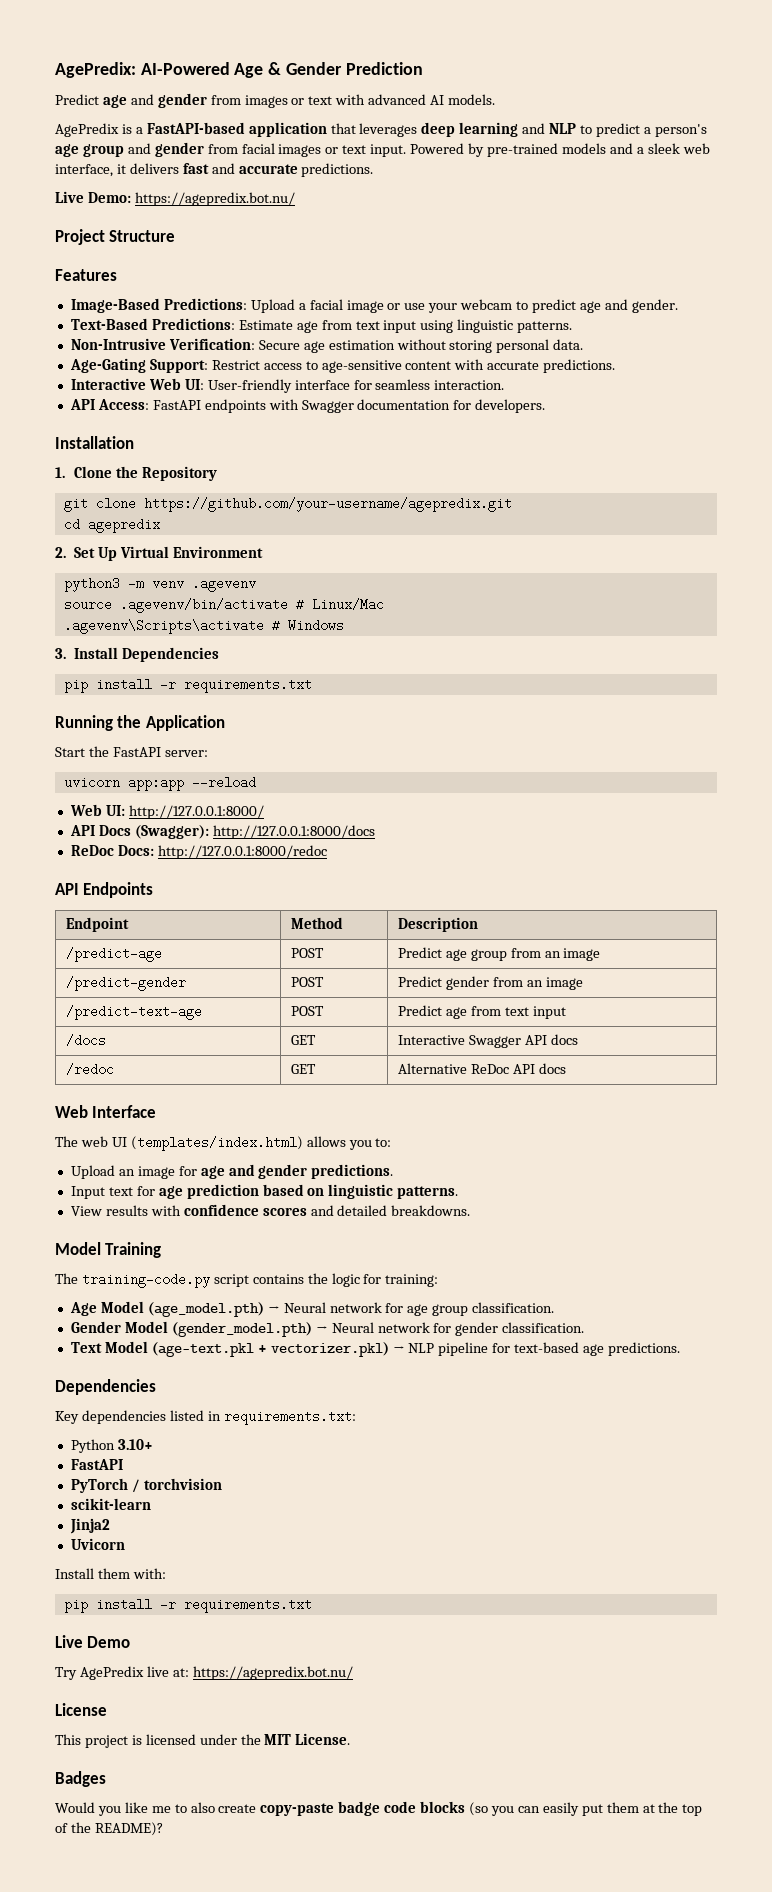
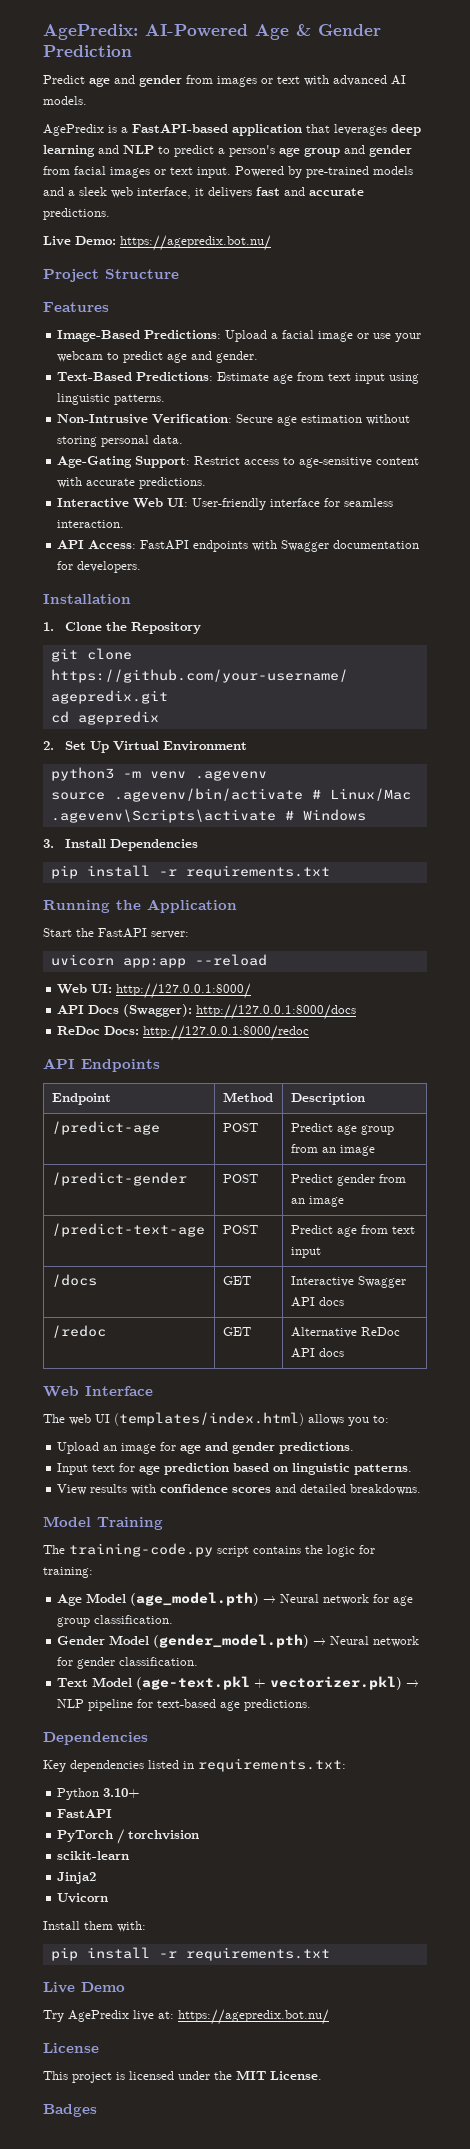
[55,1801,703,1816] [55,1822,163,1836] // Would you like me to also create copy-paste badge code blocks (so you can easily put them at the top of the README)? -> (97, 2110) none

